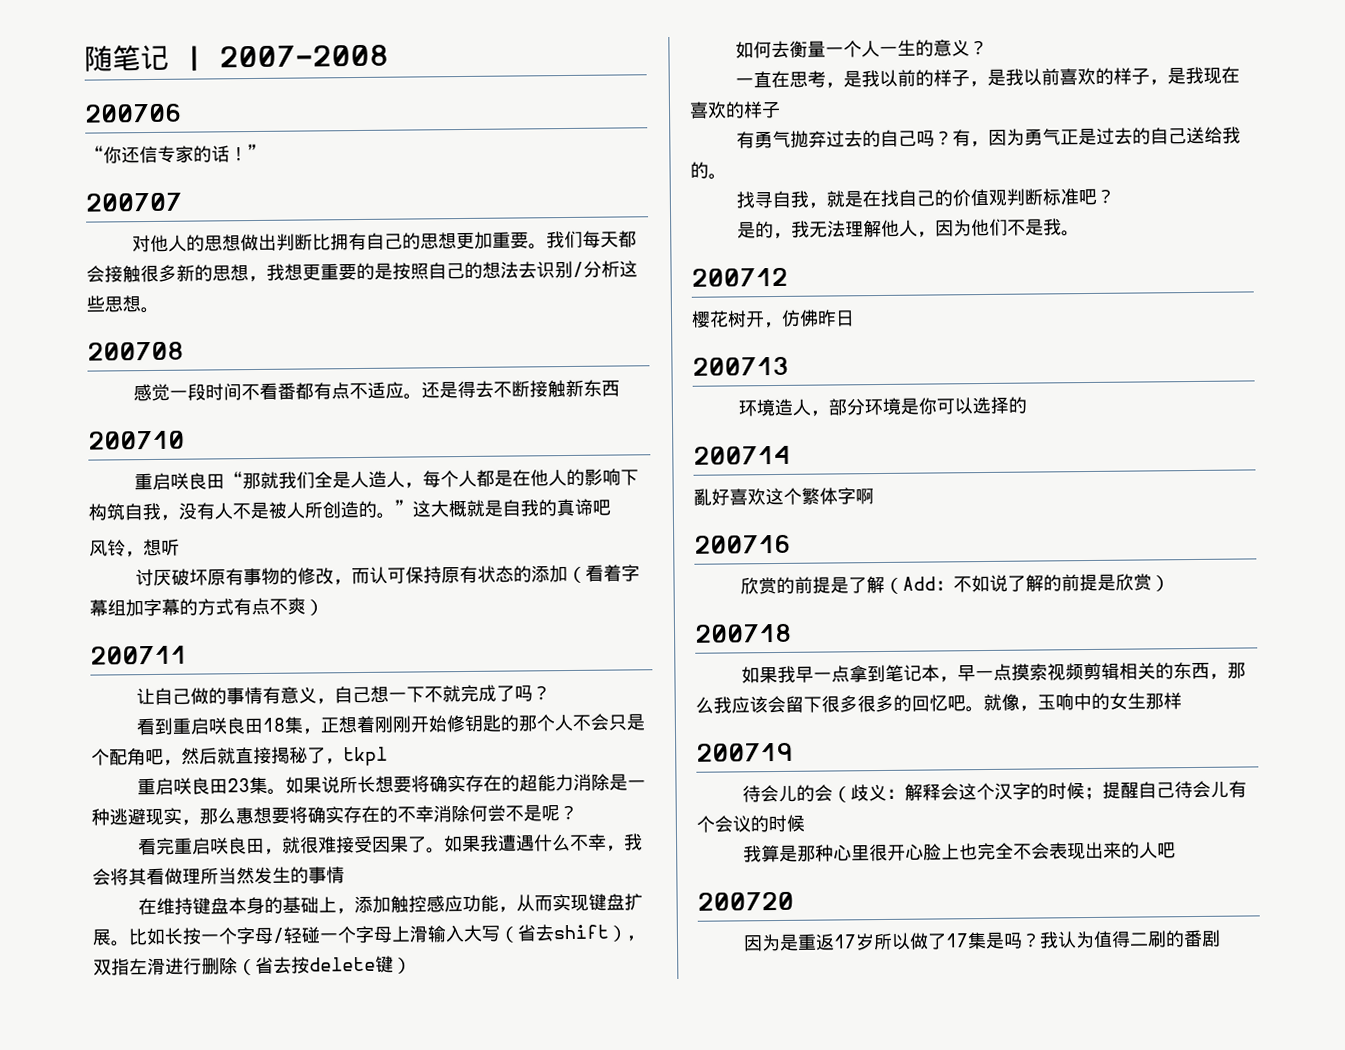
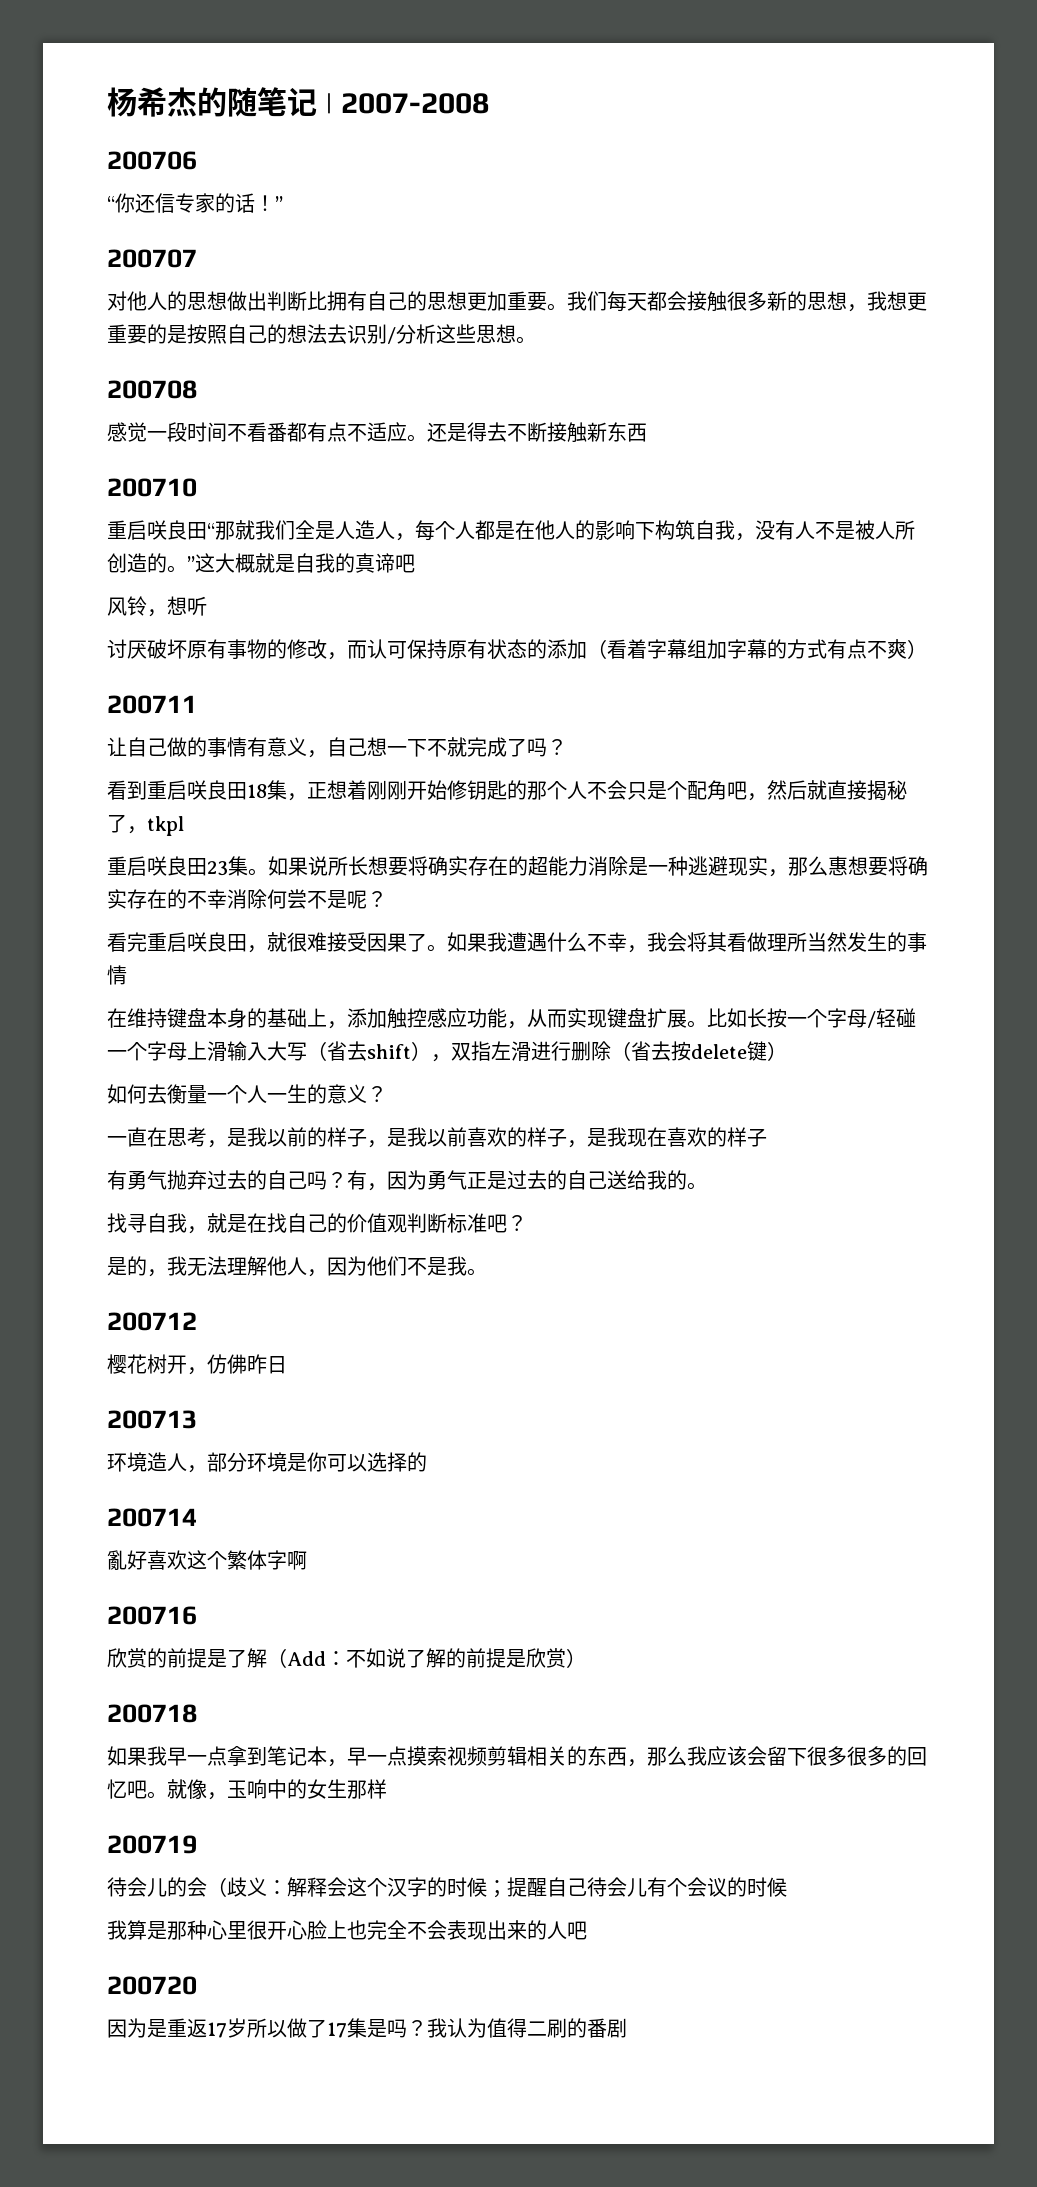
(84, 58) none -> [107,87,227,117] 杨希杰的

